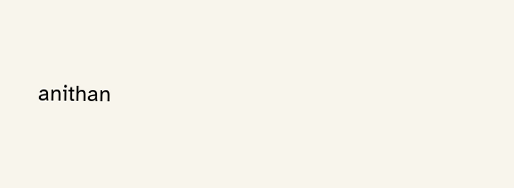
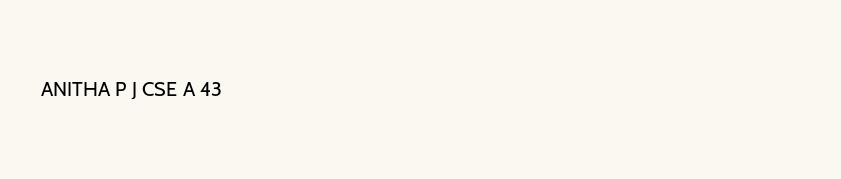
[37,84,112,102] anithan -> [41,82,223,100] ANITHA P J CSE A 43

